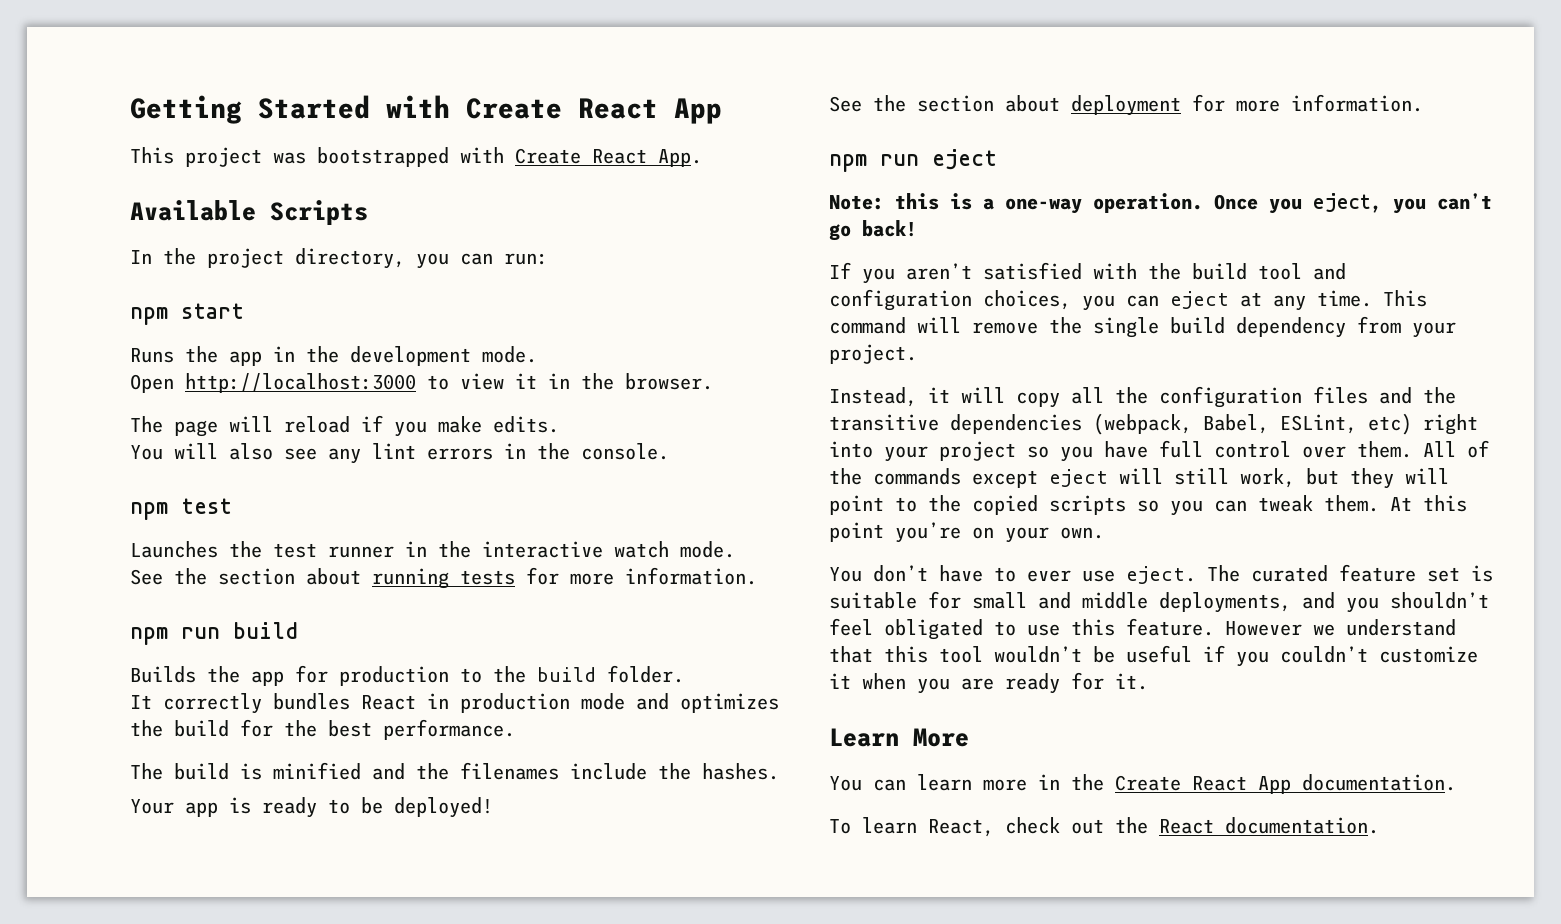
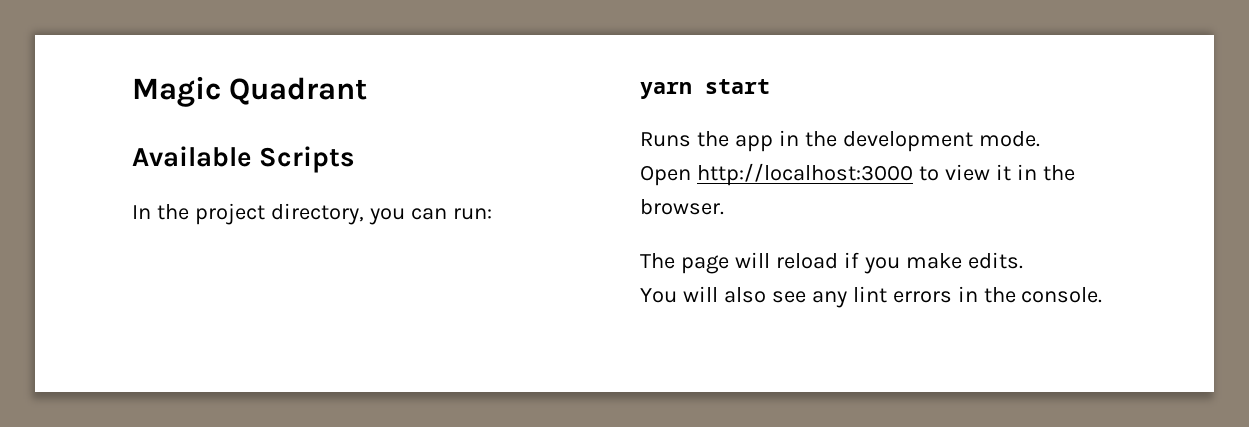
[130,95,722,124] [130,147,702,167] Getting Started with Create React App // This project was bootstrapped with Create React App. -> [132,76,368,107] Magic Quadrant
[130,307,168,325] npm -> [640,82,692,99] yarn
[130,498,232,520] [130,541,735,558] [130,567,757,589] [130,622,298,645] [130,665,684,686] [130,693,779,714] [130,719,515,740] [130,762,779,780] [130,797,493,818] [829,94,1423,116] [829,149,997,172] [829,193,1492,214] [829,220,917,241] [829,262,1346,284] [829,289,1427,311] [829,316,1456,338] [829,344,917,364] [829,386,1456,408] [829,413,1478,435] [829,440,1489,462] [829,468,1449,489] [829,495,1467,516] [829,522,1104,543] [829,564,1493,584] [829,591,1489,613] [829,618,1456,640] [829,645,1478,667] [829,672,1148,694] [829,728,969,747] [829,774,1456,794] [829,817,1379,837] // npm test // Launches the test runner in the interactive watch mode. // See the section about running tests for more information. // npm run build // Builds the app for production to the build folder. // It correctly bundles React in production mode and optimizes the build for the best performance. // The build is minified and the filenames include the hashes. // Your app is ready to be deployed! // See the section about deployment for more information. // npm run eject // Note: this is a one-way operation. Once you eject, you can’t go back! // If you aren’t satisfied with the build tool and configuration choices, you can eject at any time. This command will remove the single build dependency from your project. // Instead, it will copy all the configuration files and the transitive dependencies (webpack, Babel, ESLint, etc) right into your project so you have full control over them. All of the commands except eject will still work, but they will point to the copied scripts so you can tweak them. At this point you’re on your own. // You don’t have to ever use eject. The curated feature set is suitable for small and middle deployments, and you shouldn’t feel obligated to use this feature. However we understand that this tool wouldn’t be useful if you couldn’t customize it when you are ready for it. // Learn More // You can learn more in the Create React App documentation. // To learn React, check out the React documentation. -> (1103, 295) none

